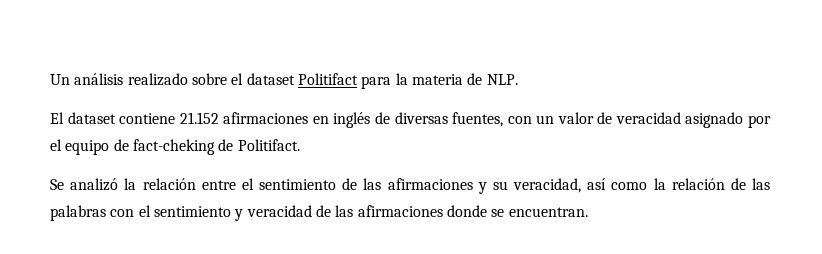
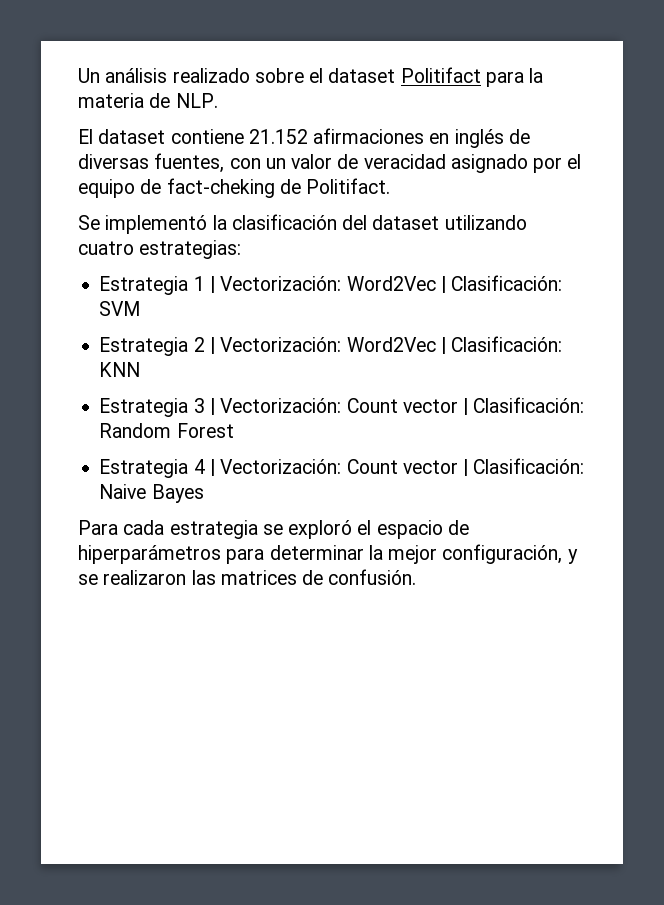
[70,178,770,194] [50,205,588,221] analizó la relación entre el sentimiento de las afirmaciones y su veracidad, así como la relación de las palabras con el sentimiento y veracidad de las afirmaciones donde se encuentran. -> [105,214,527,234] [78,240,242,259] [99,275,563,295] [99,301,141,316] [99,336,563,356] [99,362,141,377] [99,397,585,417] [99,423,234,438] [99,458,585,478] [99,484,204,503] [78,520,469,539] [78,544,578,564] [78,569,417,585] implementó la clasificación del dataset utilizando cuatro estrategias: // Estrategia 1 | Vectorización: Word2Vec | Clasificación: SVM // Estrategia 2 | Vectorización: Word2Vec | Clasificación: KNN // Estrategia 3 | Vectorización: Count vector | Clasificación: Random Forest // Estrategia 4 | Vectorización: Count vector | Clasificación: Naive Bayes // Para cada estrategia se exploró el espacio de hiperparámetros para determinar la mejor configuración, y se realizaron las matrices de confusión.

